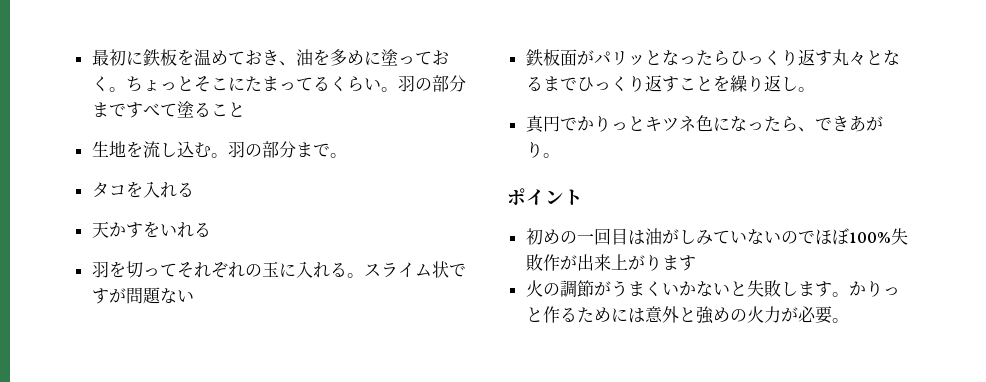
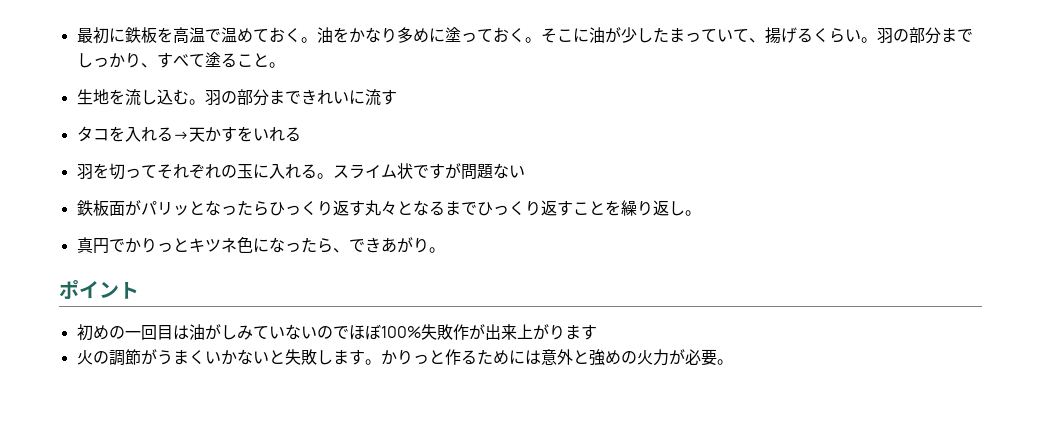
(194, 57) none -> [172,27,221,44] 高温で
[261,49,330,66] き、油を -> [284,27,397,43] く。油をかなり
[125,76,313,92] ちょっとそこにたまって -> [540,27,797,44] そこに油が少したまっていて、揚げ
(126, 110) none -> [76,53,157,68] しっかり、
(245, 109) none -> [268,62,285,68] 。
[329,153,347,158] 。 -> [300,89,397,106] きれいに流す
(194, 189) // -> [172,131,189,140] →

